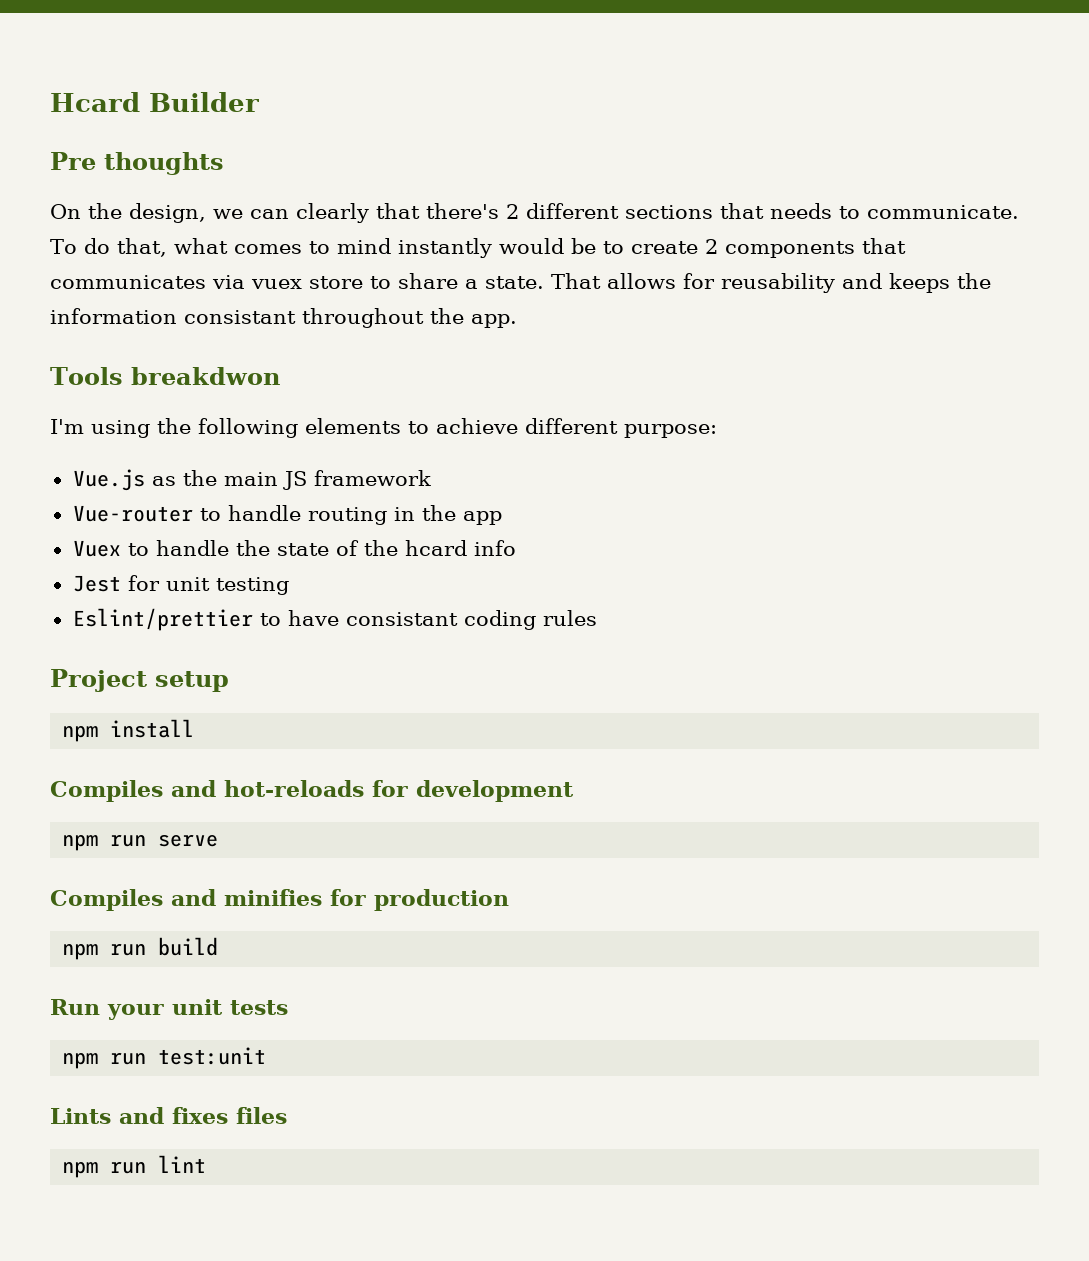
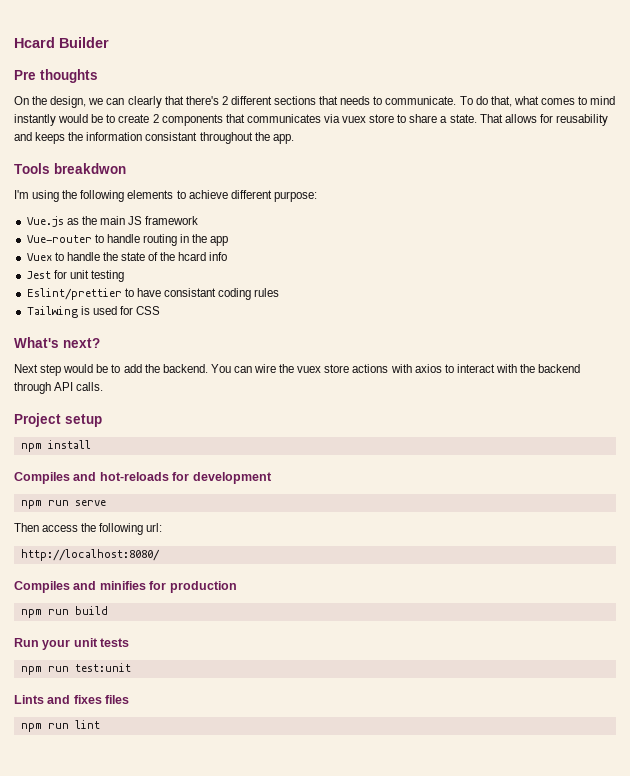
(597, 618) none -> [26,306,161,318] [14,337,100,348] [14,364,581,376] [14,382,104,394] // Tailwing is used for CSS // What's next? // Next step would be to add the backend. You can wire the vuex store actions with axios to interact with the backend through API calls.
(219, 840) none -> [14,523,163,535] [20,549,160,561] // Then access the following url: // http://localhost:8080/

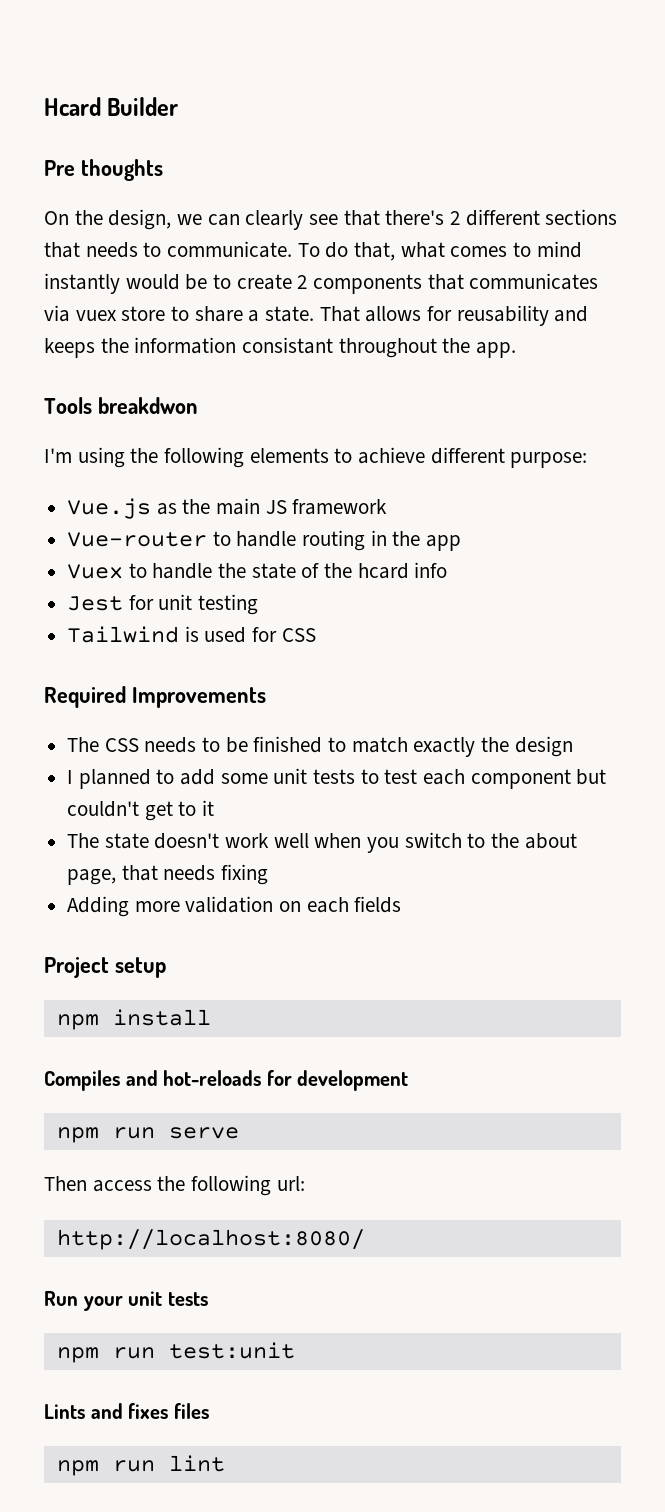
(162, 102) none -> [309,214,339,225] see
[26,288,280,300] [26,306,161,318] [14,337,100,348] [14,364,581,376] [14,382,104,394] Eslint/prettier to have consistant coding rules // Tailwing is used for CSS // What's next? // Next step would be to add the backend. You can wire the vuex store actions with axios to interact with the backend through API calls. -> [67,626,316,643] [44,686,266,708] [67,736,573,757] [67,768,607,789] [67,800,215,821] [67,832,577,853] [67,864,269,885] [67,896,402,917] Tailwind is used for CSS // Required Improvements // The CSS needs to be finished to match exactly the design // I planned to add some unit tests to test each component but couldn't get to it // The state doesn't work well when you switch to the about page, that needs fixing // Adding more validation on each fields
[14,581,237,593] [20,606,108,618] // Compiles and minifies for production // npm run build -> (365, 1239) none

